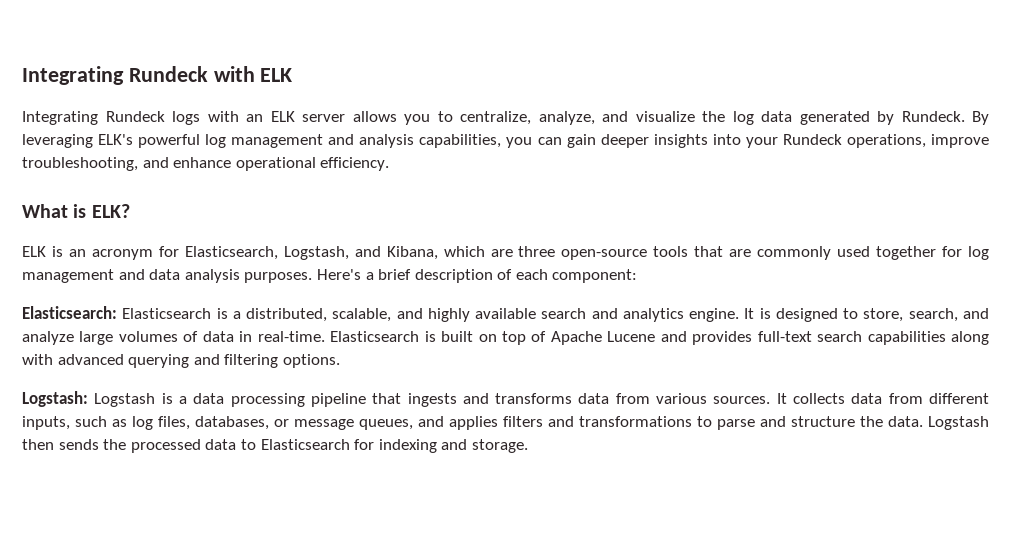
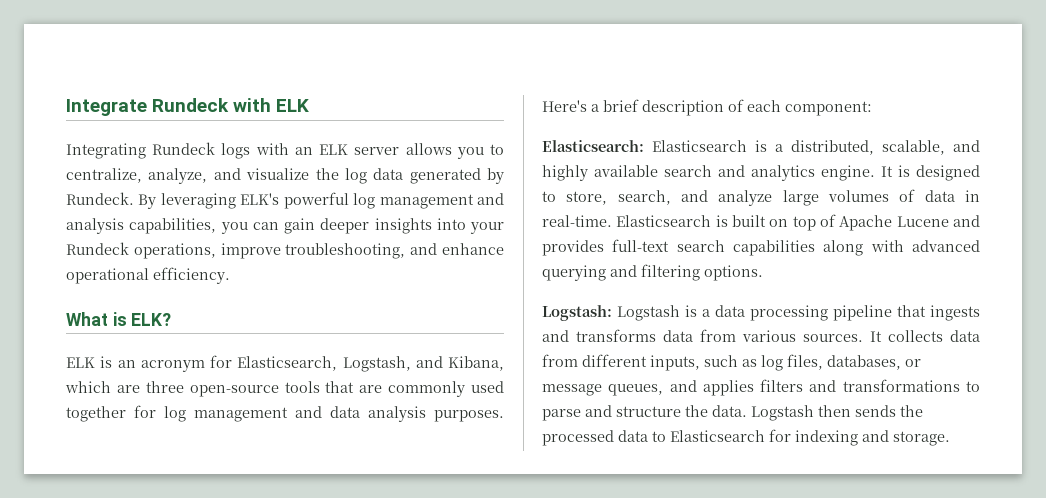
[22,66,124,85] Integrating -> [66,99,147,116] Integrate

